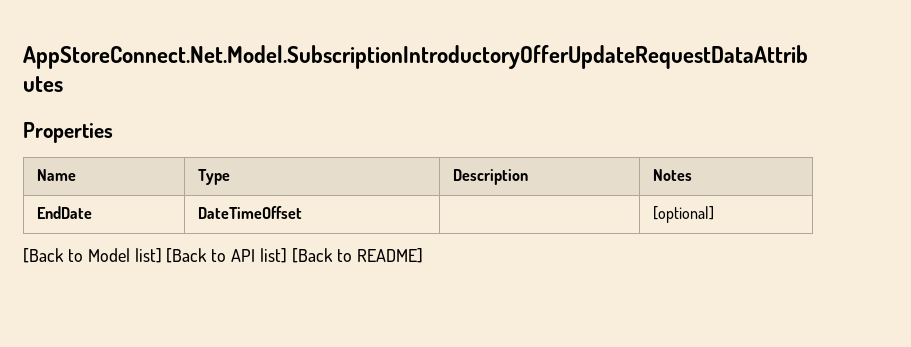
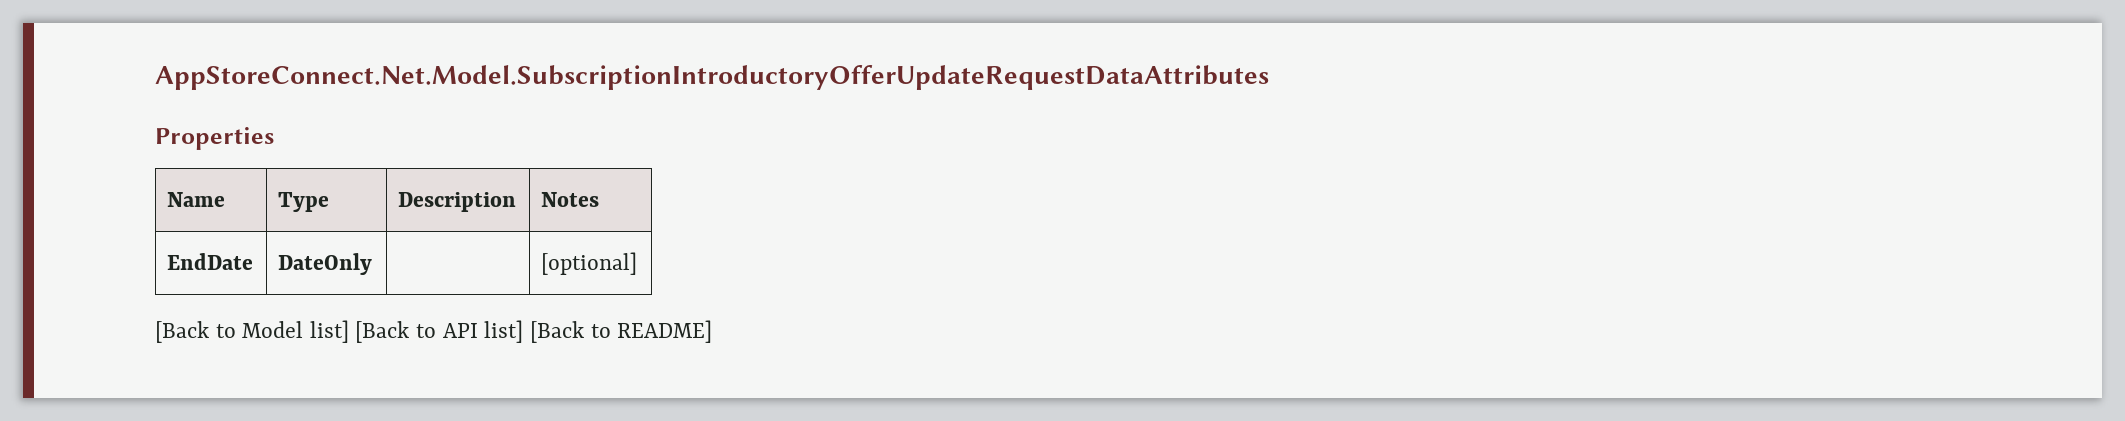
[197,206,302,219] DateTimeOffset -> [278,253,373,275] DateOnly

